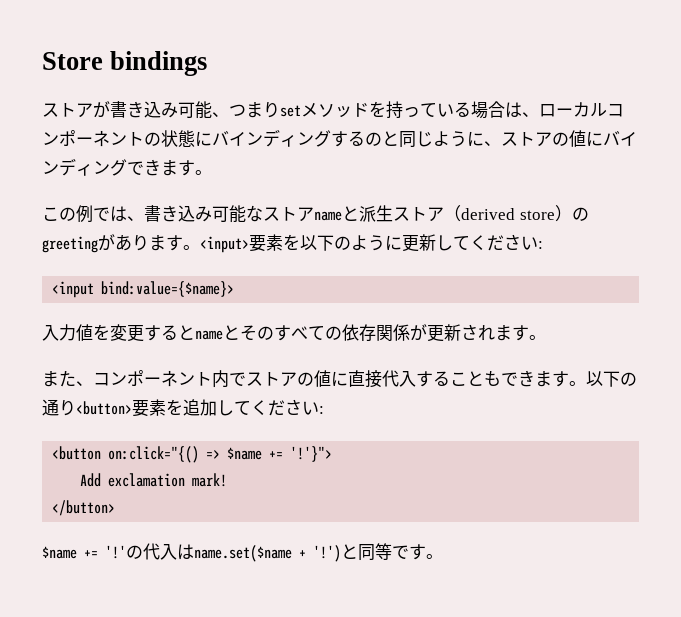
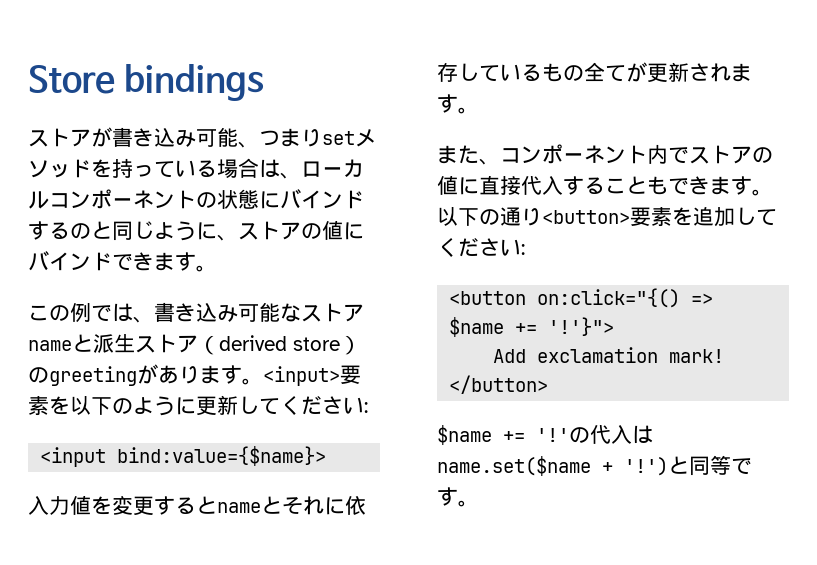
[263,129,331,147] ディング -> [343,190,364,209] ド
[59,158,127,176] ディング -> [91,252,112,271] ド
[257,324,410,341] のすべての依存関係 -> [303,496,366,515] [437,62,626,82] れに依存しているもの全て

